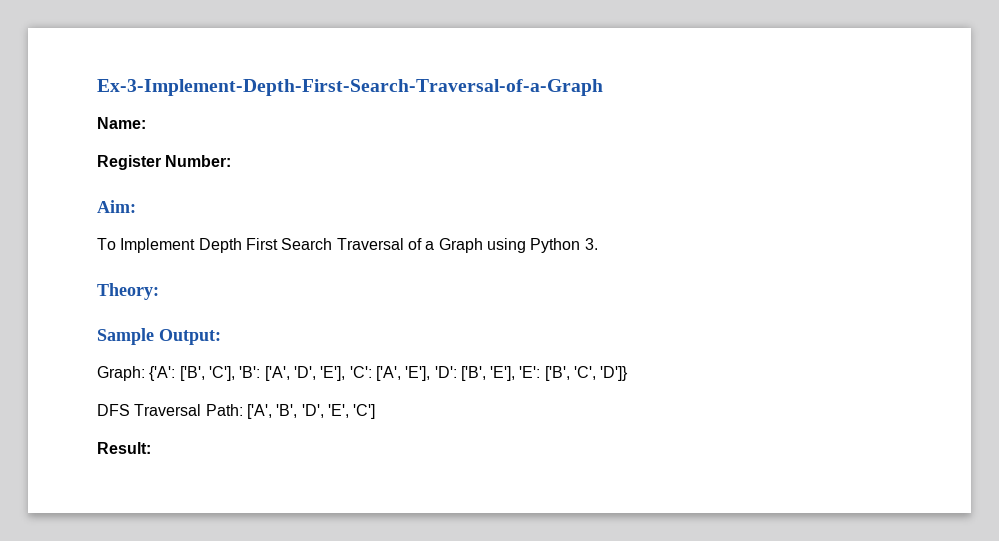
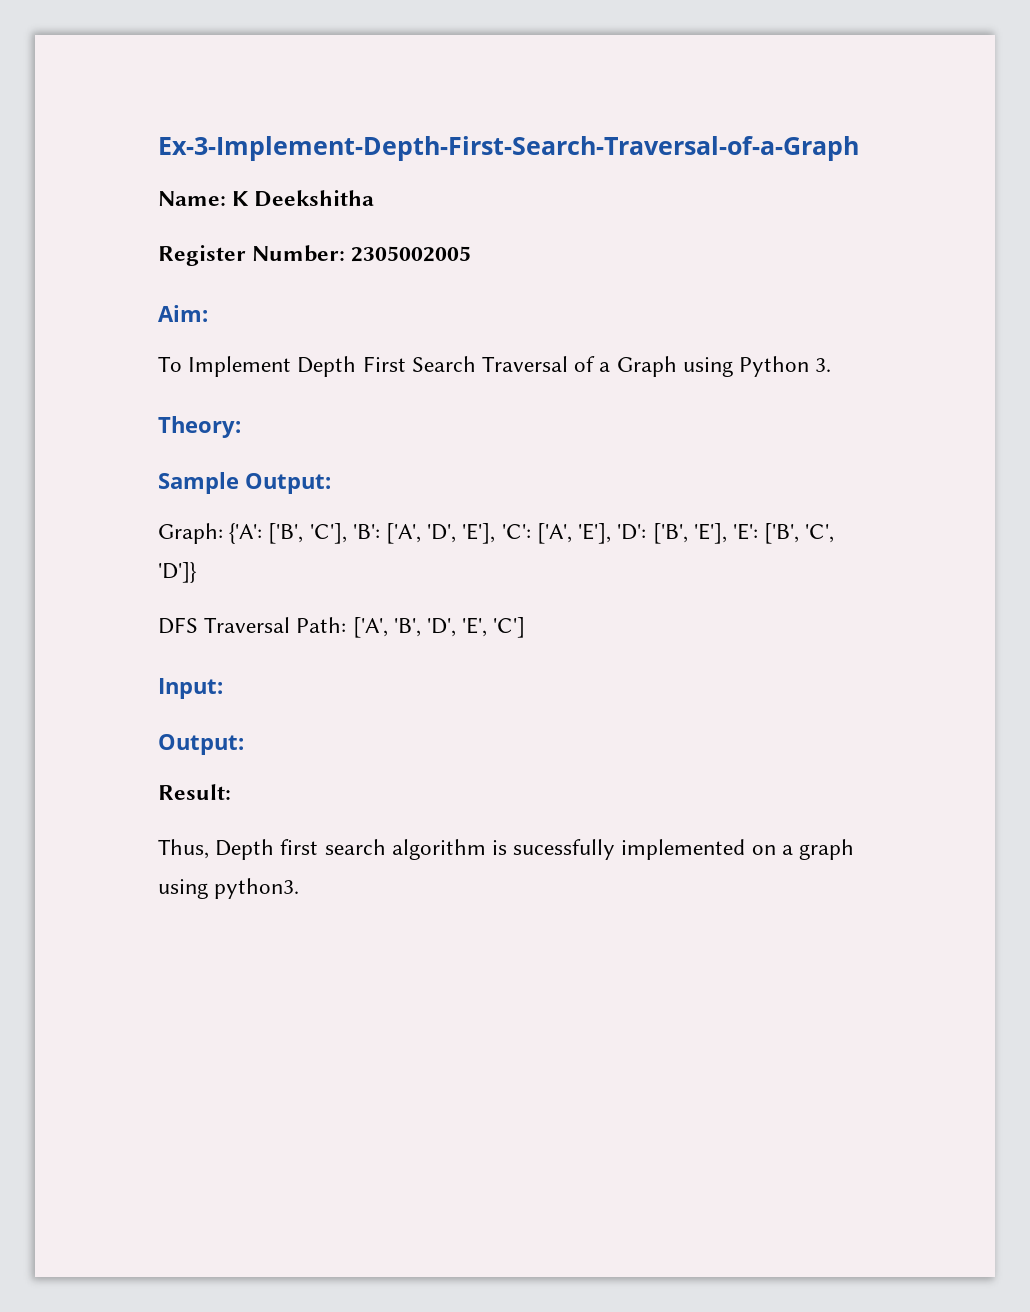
(146, 123) none -> [232,190,375,207] K Deekshitha
(232, 161) none -> [351,246,472,262] 2305002005
(376, 411) none -> [158,678,223,699] [158,734,244,755] // Input: // Output:
(151, 448) none -> [158,839,855,860] [158,878,300,899] // Thus, Depth first search algorithm is sucessfully implemented on a graph using python3.

